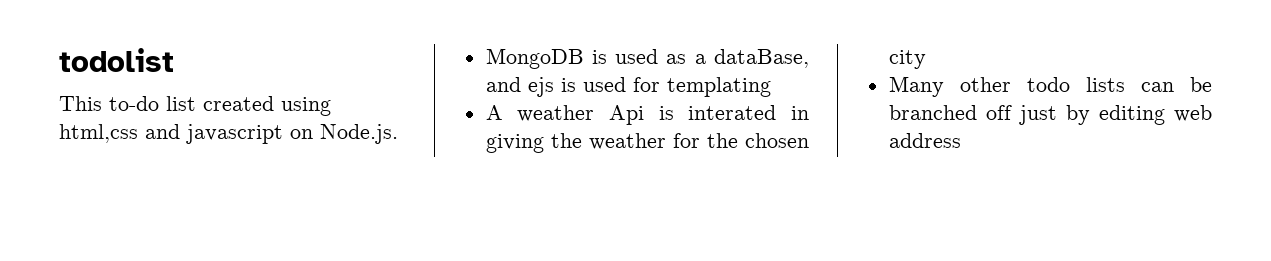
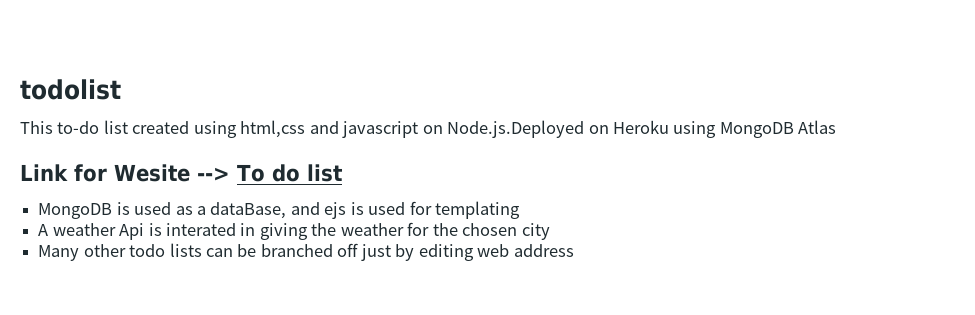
[320,124,398,144] Node.js. -> [447,120,837,138] [20,164,343,182] Node.js.Deployed on Heroku using MongoDB Atlas // Link for Wesite --> To do list

